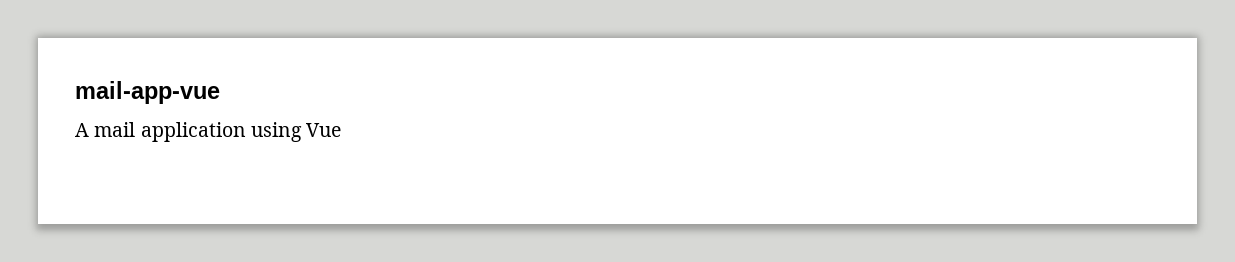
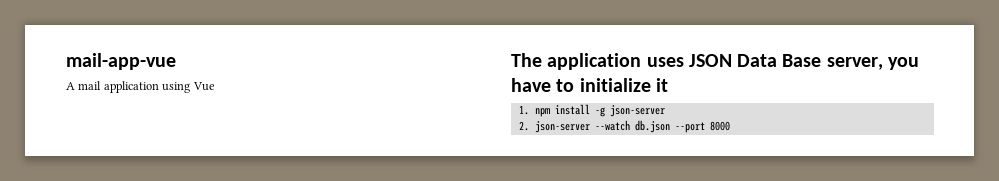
(342, 130) none -> [511,53,919,70] [511,78,668,92] [518,104,665,117] [518,120,730,133] // The application uses JSON Data Base server, you have to initialize it // 1. npm install -g json-server // 2. json-server --watch db.json --port 8000

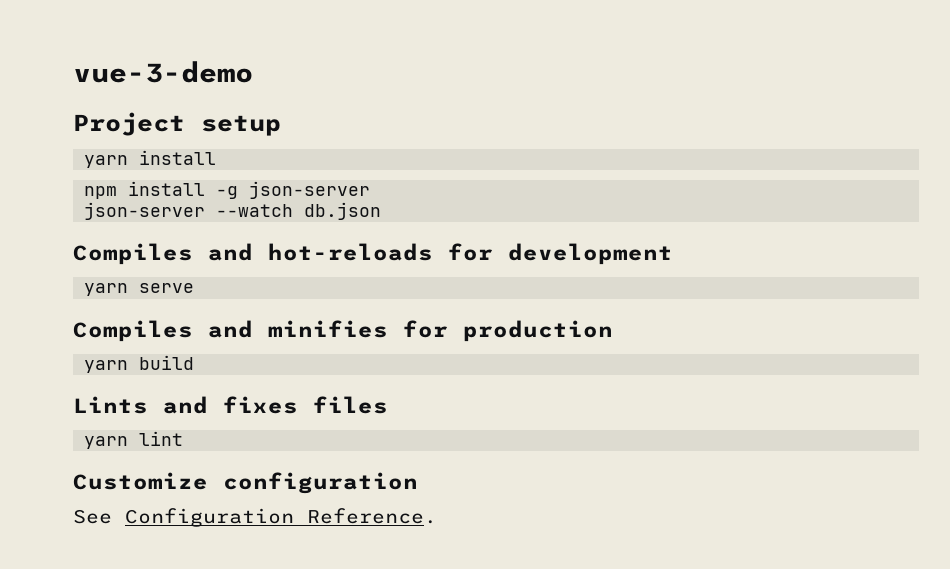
[66,53,176,70] [66,81,215,93] [511,53,919,70] [511,78,668,92] [518,105,529,115] mail-app-vue // A mail application using Vue // The application uses JSON Data Base server, you have to initialize it // 1. -> [73,61,253,83] [73,112,281,136] [84,150,217,168] vue-3-demo // Project setup // yarn install //
[518,121,529,131] 2. -> (371, 190) none
[674,121,730,133] --port 8000 -> [73,243,673,265] [84,283,195,296] [73,320,613,342] [84,355,195,373] [73,396,388,414] [84,431,184,449] [73,472,418,494] [73,508,437,527] // Compiles and hot-reloads for development // yarn serve // Compiles and minifies for production // yarn build // Lints and fixes files // yarn lint // Customize configuration // See Configuration Reference.

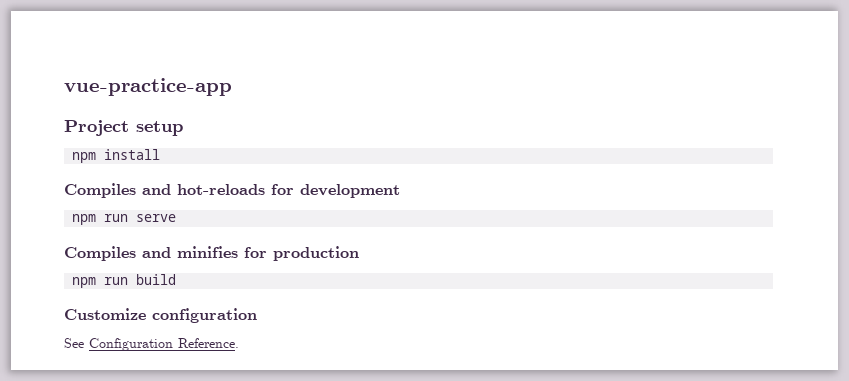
[73,61,253,83] vue-3-demo -> [64,78,232,96] vue-practice-app
[84,150,217,168] // yarn install -> (183, 128) none
[216,181,371,199] [84,202,382,220] -g json-server // json-server --watch db.json -> (161, 154) none
[84,283,129,296] yarn -> [72,214,129,225] npm run
[84,360,129,373] yarn -> [72,277,129,288] npm run
[73,396,388,414] [84,431,184,449] // Lints and fixes files // yarn lint -> (177, 279) none

